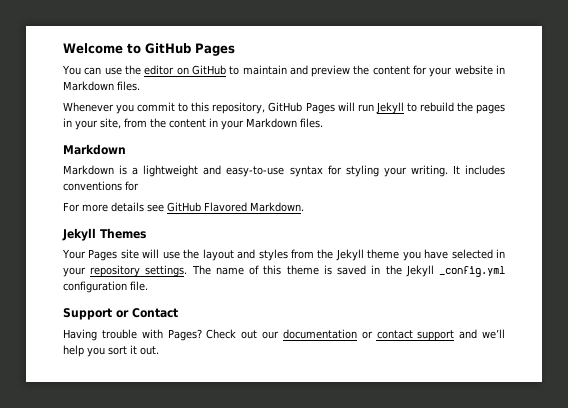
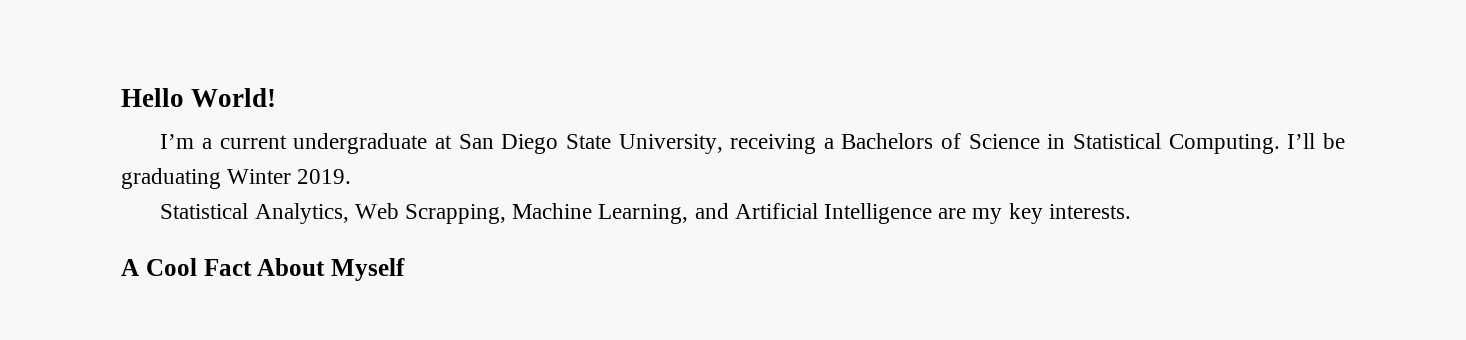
[63,43,235,56] [62,65,505,77] [63,81,140,91] [63,102,505,114] [63,118,323,130] [63,144,126,155] [63,165,505,177] [63,181,139,191] [63,202,304,212] [62,228,146,241] [62,249,505,261] [63,265,505,277] [63,281,148,293] [63,308,178,320] [63,329,505,341] [63,345,159,357] Welcome to GitHub Pages // You can use the editor on GitHub to maintain and preview the content for your website in Markdown files. // Whenever you commit to this repository, GitHub Pages will run Jekyll to rebuild the pages in your site, from the content in your Markdown files. // Markdown // Markdown is a lightweight and easy-to-use syntax for styling your writing. It includes conventions for // For more details see GitHub Flavored Markdown. // Jekyll Themes // Your Pages site will use the layout and styles from the Jekyll theme you have selected in your repository settings. The name of this theme is saved in the Jekyll _config.yml configuration file. // Support or Contact // Having trouble with Pages? Check out our documentation or contact support and we’ll help you sort it out. -> [121,88,277,107] [160,133,1345,154] [121,168,352,189] [160,203,1131,224] [121,258,405,281] Hello World! // I’m a current undergraduate at San Diego State University, receiving a Bachelors of Science in Statistical Computing. I’ll be graduating Winter 2019. // Statistical Analytics, Web Scrapping, Machine Learning, and Artificial Intelligence are my key interests. // A Cool Fact About Myself

